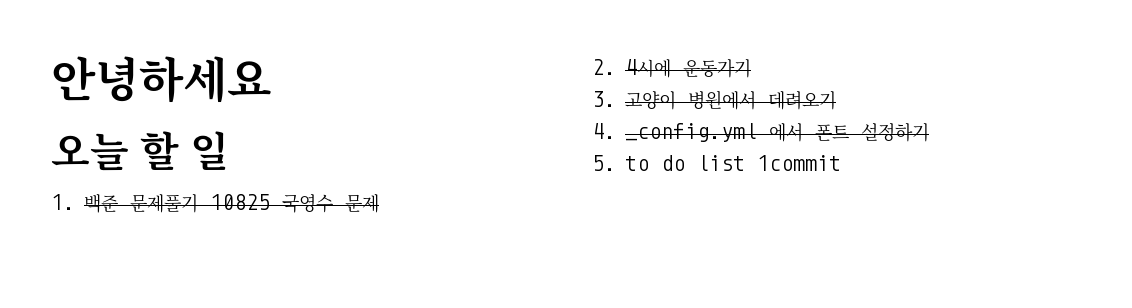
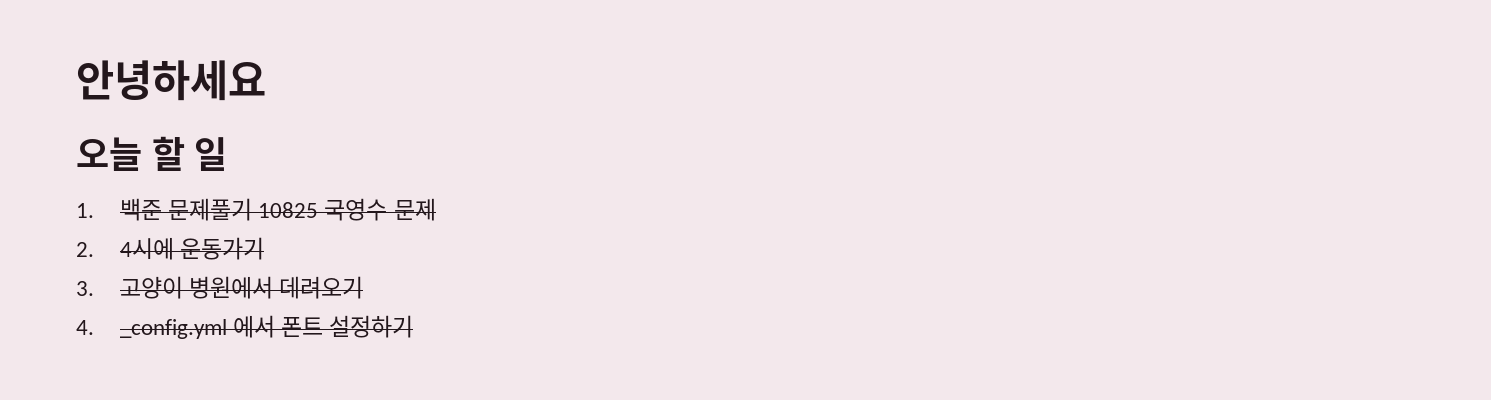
[592,155,841,171] // 5. to do list 1commit -> (414, 326) none

